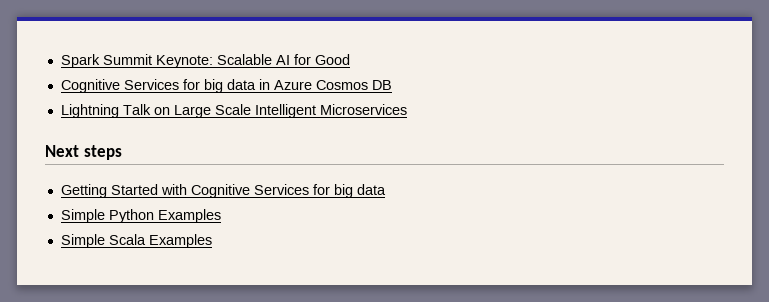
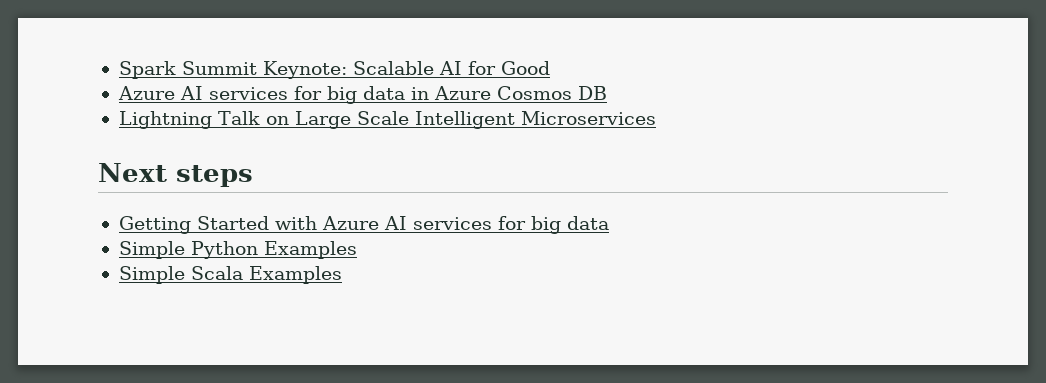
[60,79,179,93] Cognitive Services -> [117,86,288,100] Azure AI services
[190,184,309,198] Cognitive Services -> [321,216,492,230] Azure AI services

